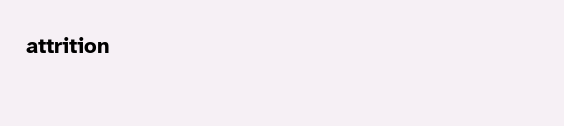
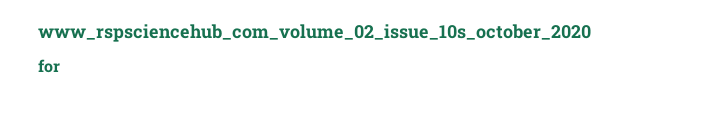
[26,37,110,53] attrition -> [38,24,591,42] [38,59,60,73] www_rspsciencehub_com_volume_02_issue_10s_october_2020 // for

